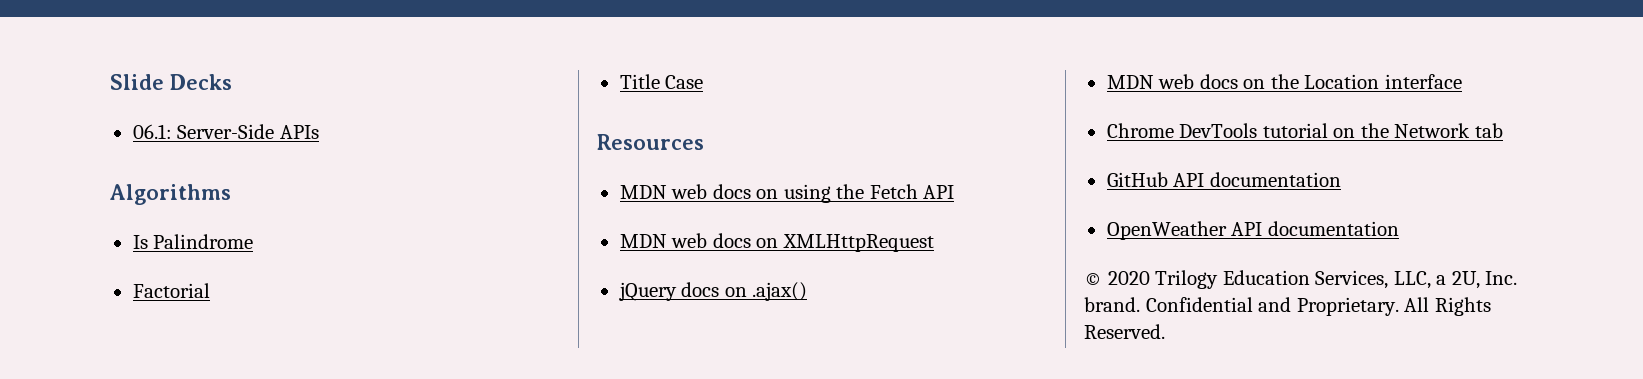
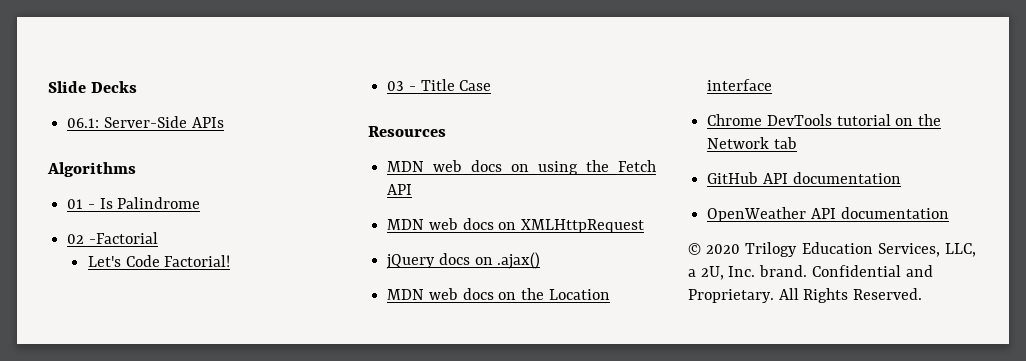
(231, 194) none -> [67,199,95,209] 01 -
[132,283,210,298] Factorial // -> [67,232,158,244] [87,255,231,267] [387,81,416,91] 02 -Factorial // Let's Code Factorial! // 03 -

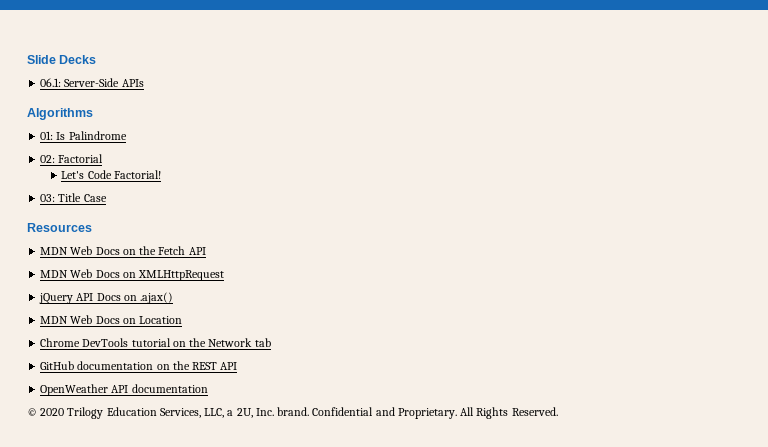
[67,199,95,209] 01 - -> [40,131,54,140] 01:
[67,232,158,244] 02 -Factorial -> [40,154,104,163] 02: Factorial
[387,81,416,91] 03 - -> [40,194,56,202] 03:
[433,160,579,175] web docs on using -> [70,246,136,255] Web Docs on
[428,218,494,230] web docs -> [70,269,120,278] Web Docs
[438,253,470,265] docs -> [76,293,121,301] API Docs
[428,288,545,300] web docs on the -> [70,315,136,324] Web Docs on
[707,79,773,91] interface -> (183, 320) none
[762,172,901,184] API documentation -> [77,361,238,370] documentation on the REST API

